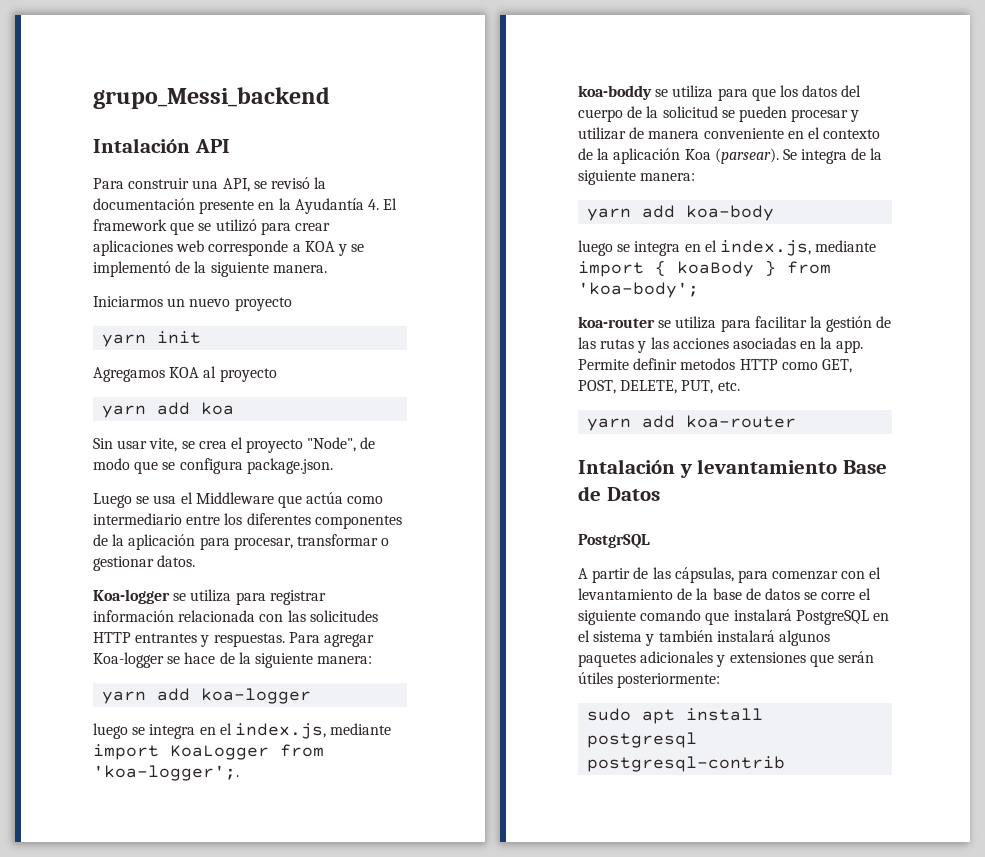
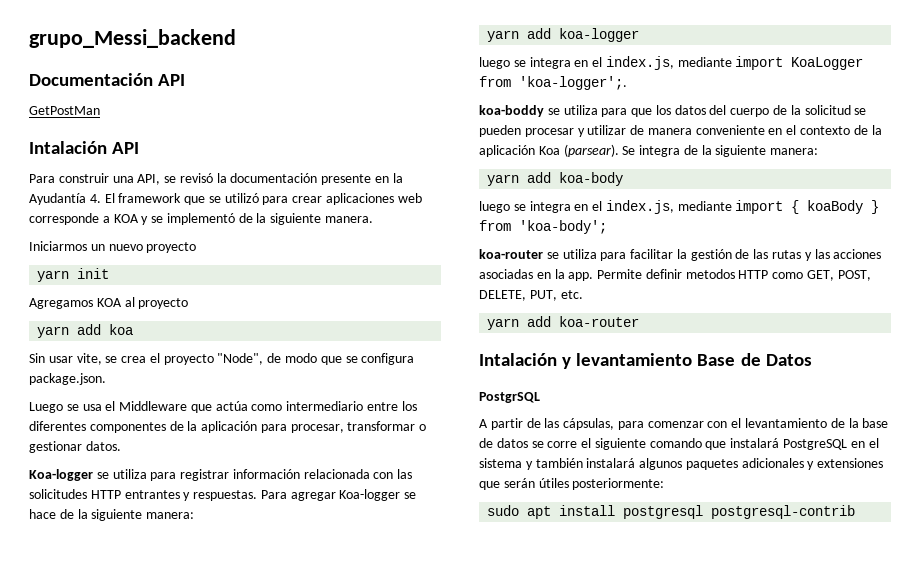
(330, 98) none -> [29,73,186,86] [29,106,100,115] // Documentación API // GetPostMan

